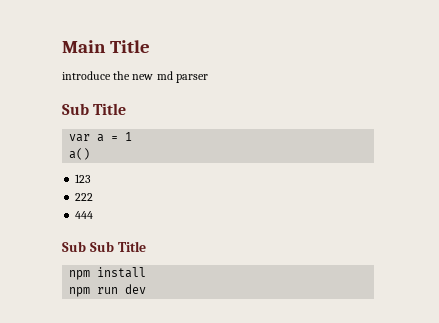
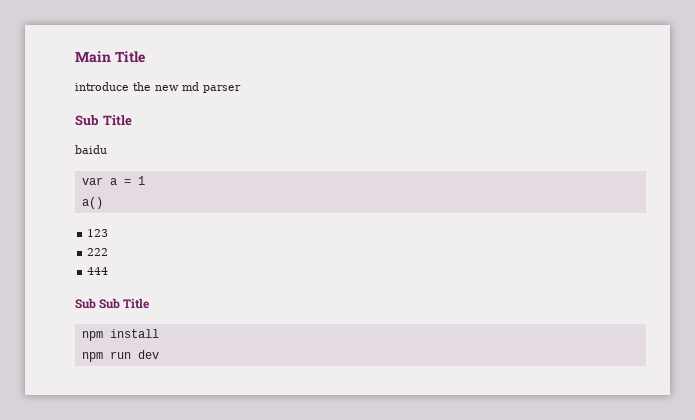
(127, 109) none -> [75,145,107,154] // baidu

